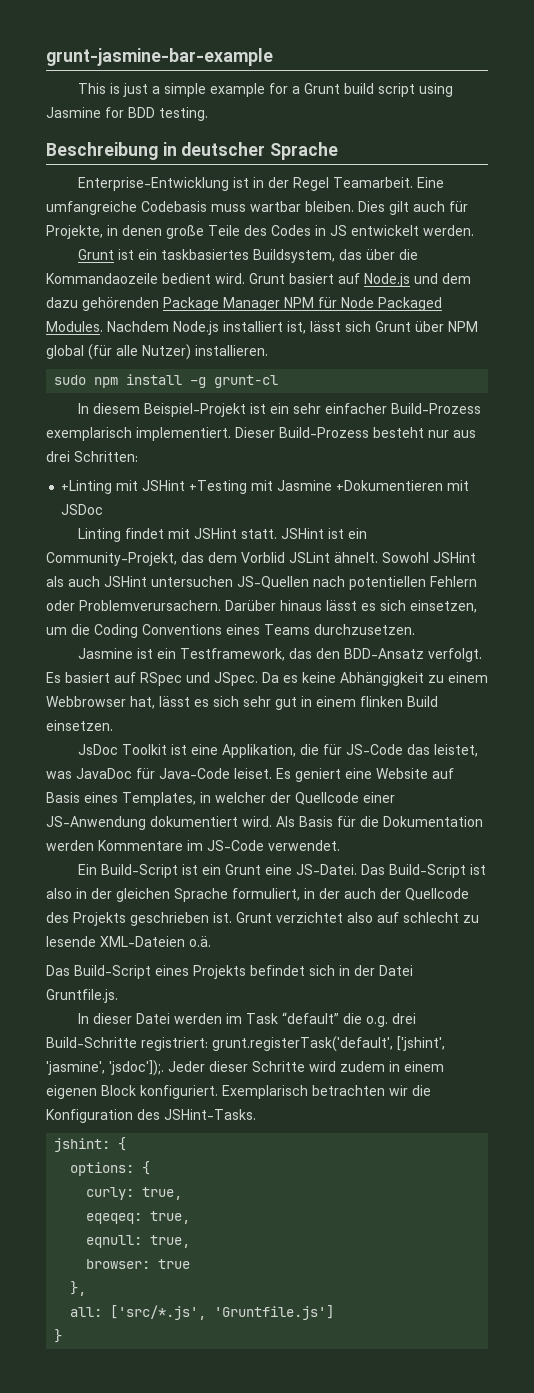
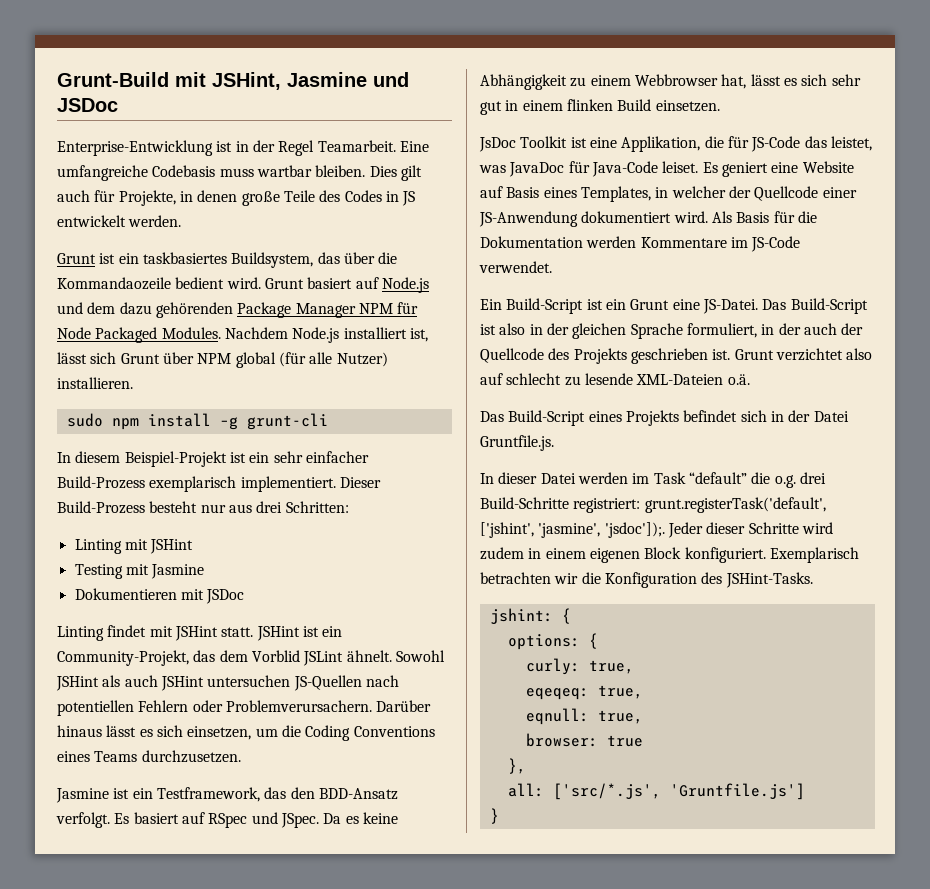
[46,48,273,66] [77,83,453,97] [46,107,208,121] [46,142,339,160] grunt-jasmine-bar-example // This is just a simple example for a Grunt build script using Jasmine for BDD testing. // Beschreibung in deutscher Sprache -> [57,72,409,90] [57,98,118,112] Grunt-Build mit JSHint, Jasmine und JSDoc
[214,375,279,388] grunt-cl -> [246,413,328,430] grunt-cli
[61,480,248,494] +Linting mit JSHint +Testing -> [74,539,194,554] [74,564,123,579] Linting mit JSHint // Testing
[336,480,444,491] +Dokumentieren -> [74,588,177,600] // Dokumentieren

